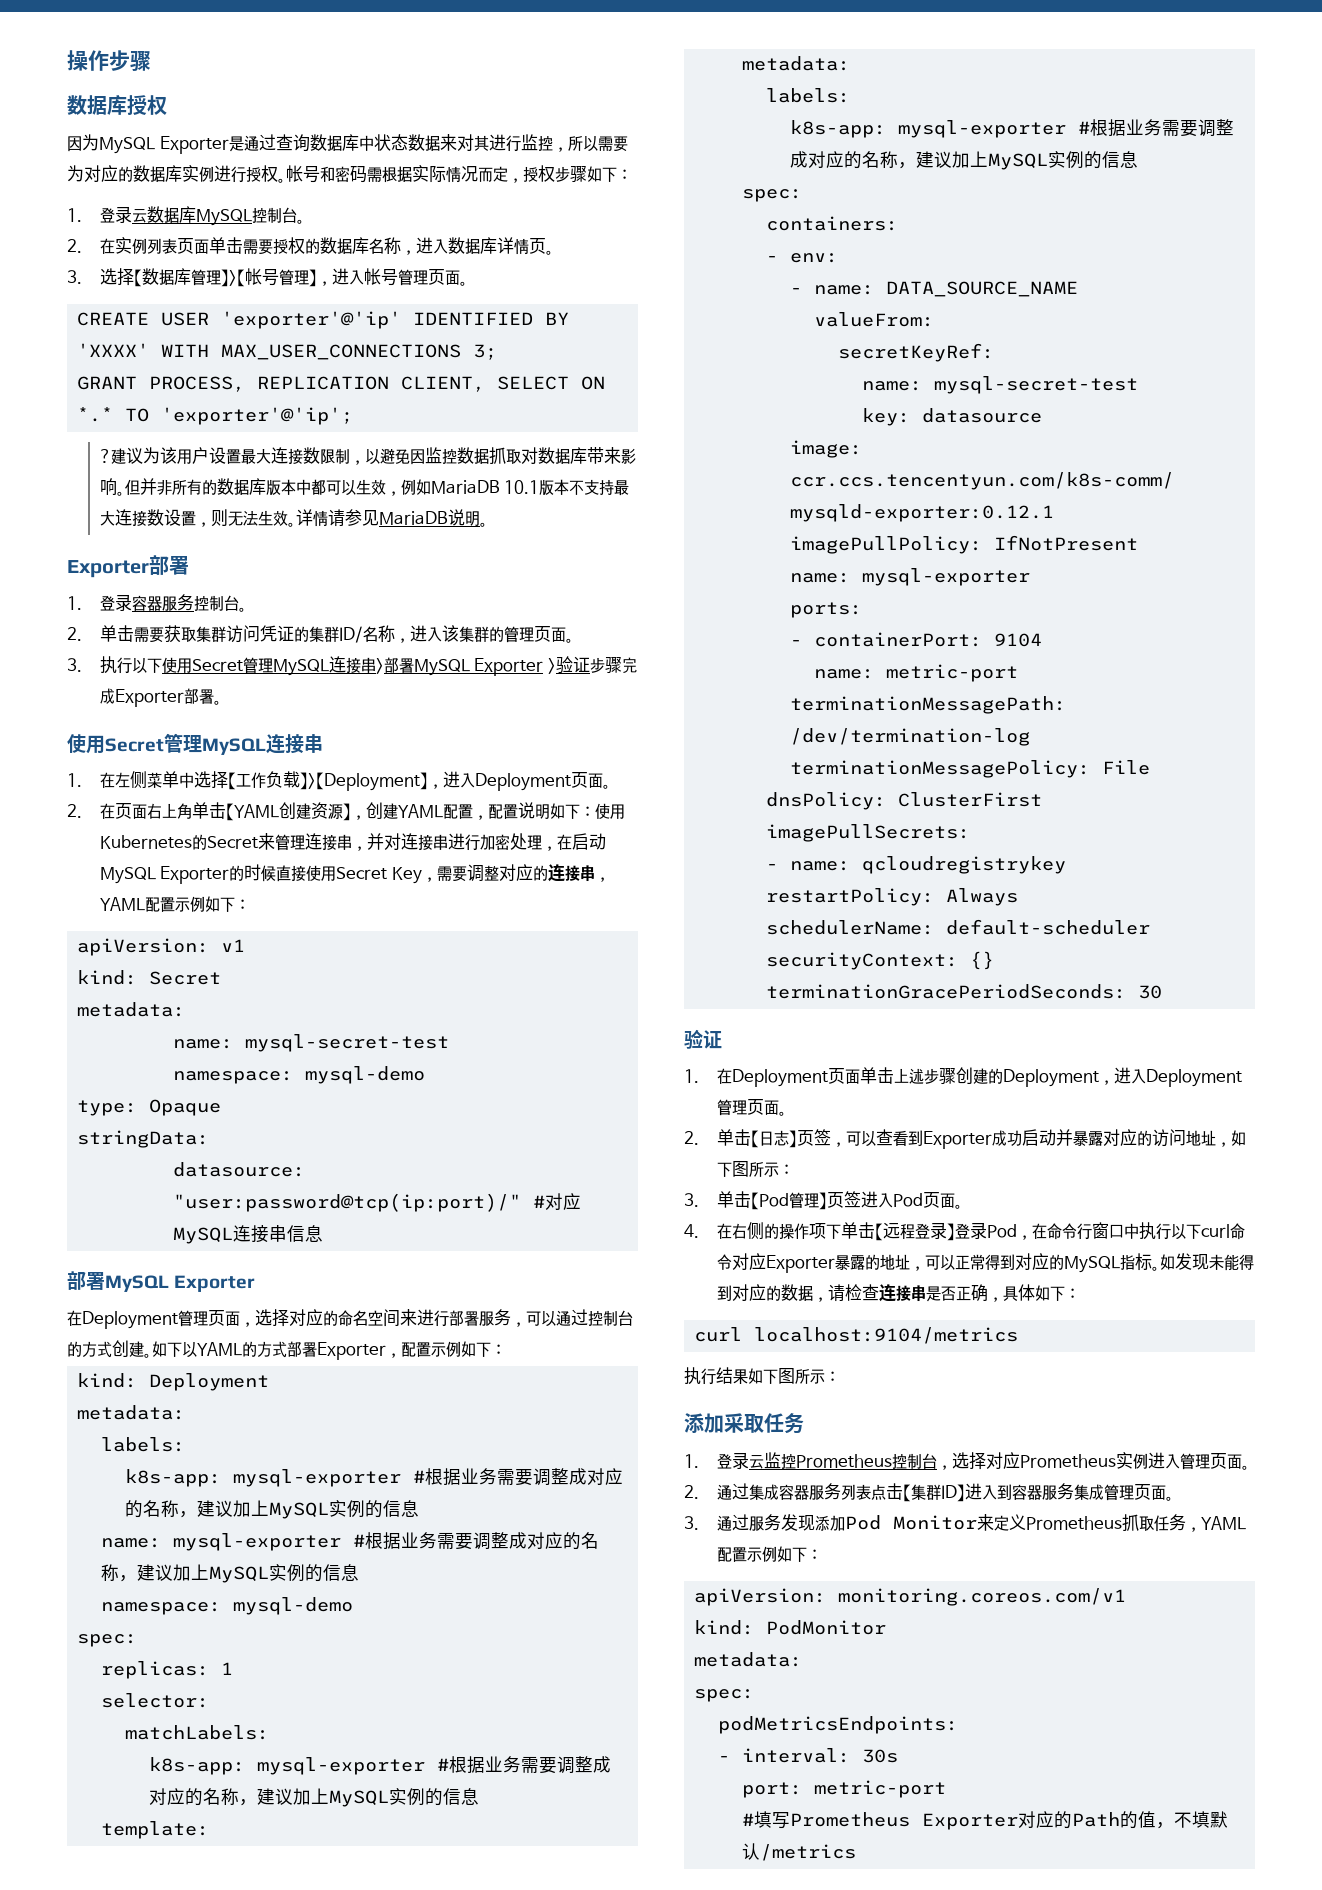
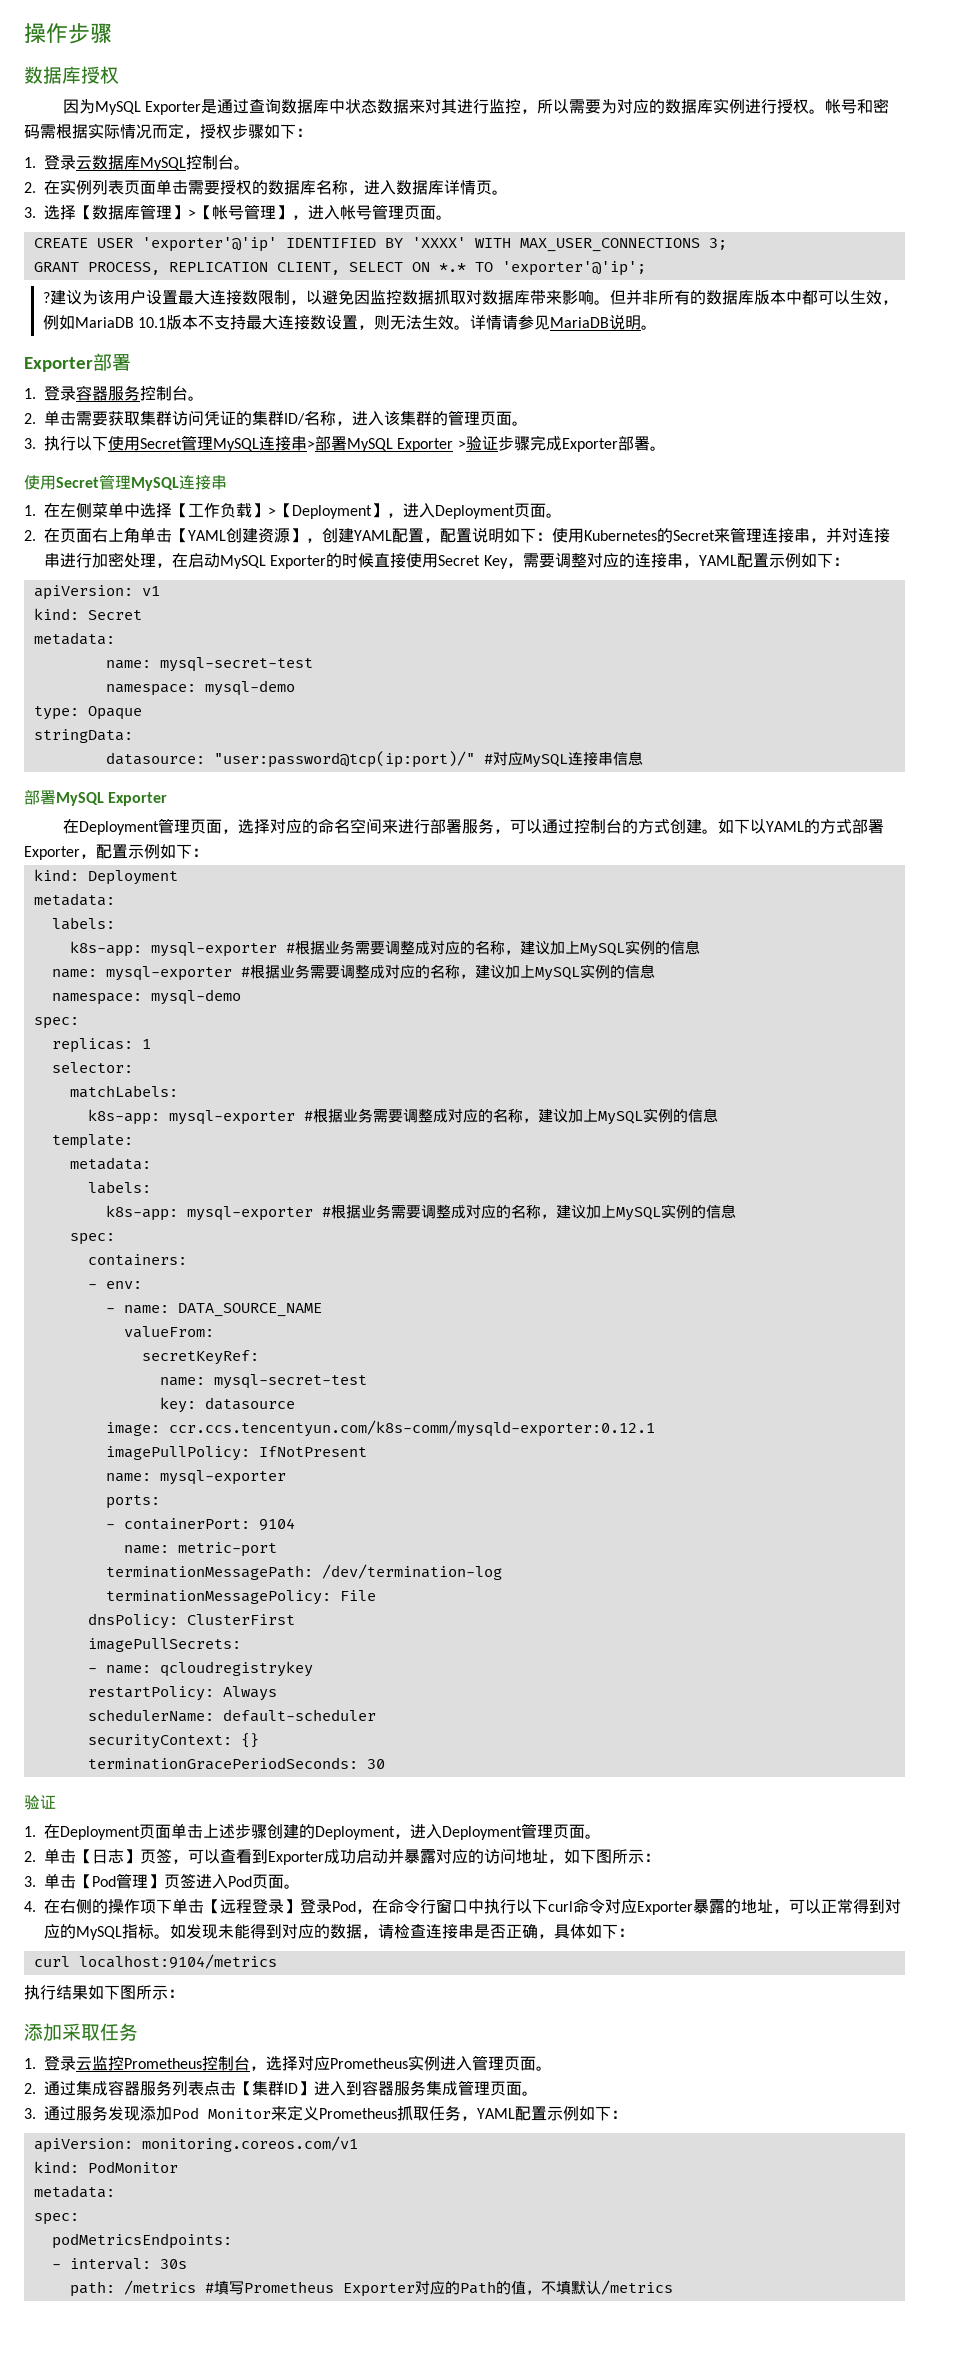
[742,1780,947,1798] port: metric-port // -> [69,2280,196,2297] path: /metrics

